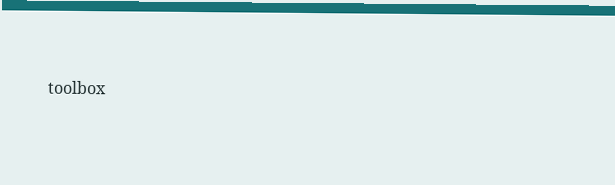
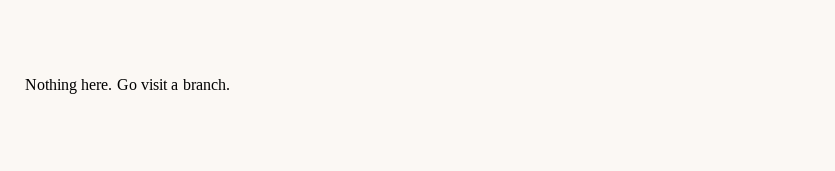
[47,80,107,95] toolbox -> [25,79,230,94] Nothing here. Go visit a branch.

